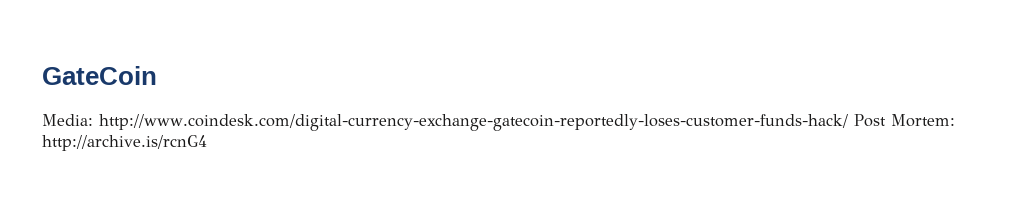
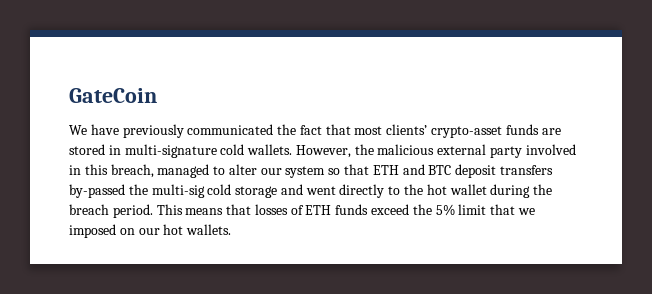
[42,114,955,131] [42,135,207,151] Media: http://www.coindesk.com/digital-currency-exchange-gatecoin-reportedly-loses-customer-funds-hack/ Post Mortem: http://archive.is/rcnG4 -> [69,124,561,138] [69,144,576,158] [69,164,553,178] [69,184,553,198] [69,204,535,218] [69,224,232,238] We have previously communicated the fact that most clients’ crypto-asset funds are stored in multi-signature cold wallets. However, the malicious external party involved in this breach, managed to alter our system so that ETH and BTC deposit transfers by-passed the multi-sig cold storage and went directly to the hot wallet during the breach period. This means that losses of ETH funds exceed the 5% limit that we imposed on our hot wallets.

